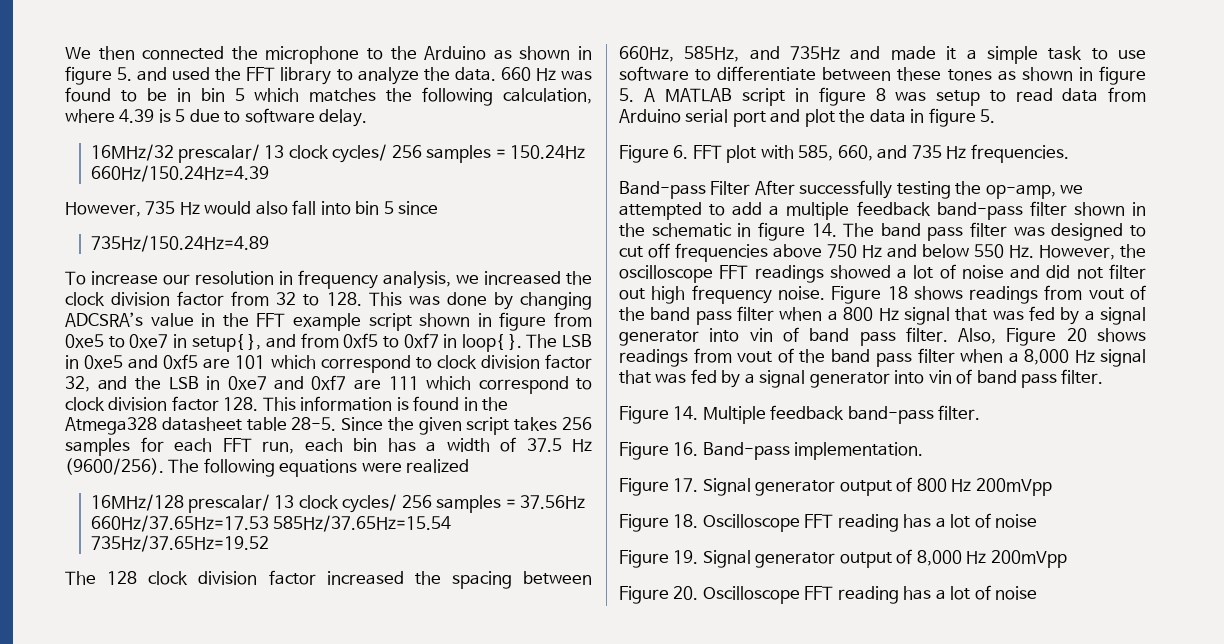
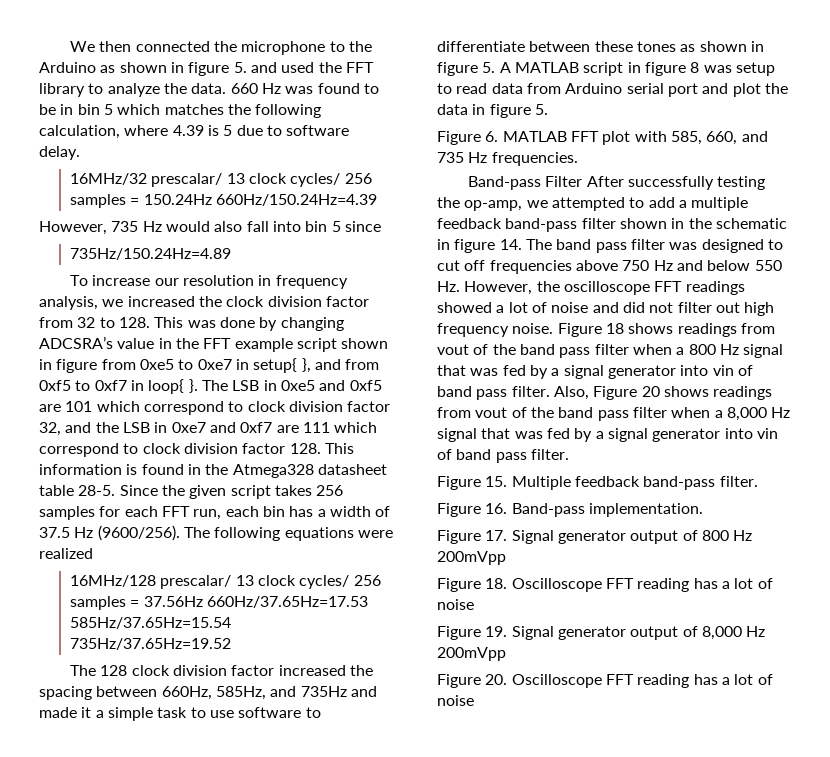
(689, 152) none -> [502,131,567,142] MATLAB
[673,406,699,420] 14. -> [485,476,508,487] 15.

